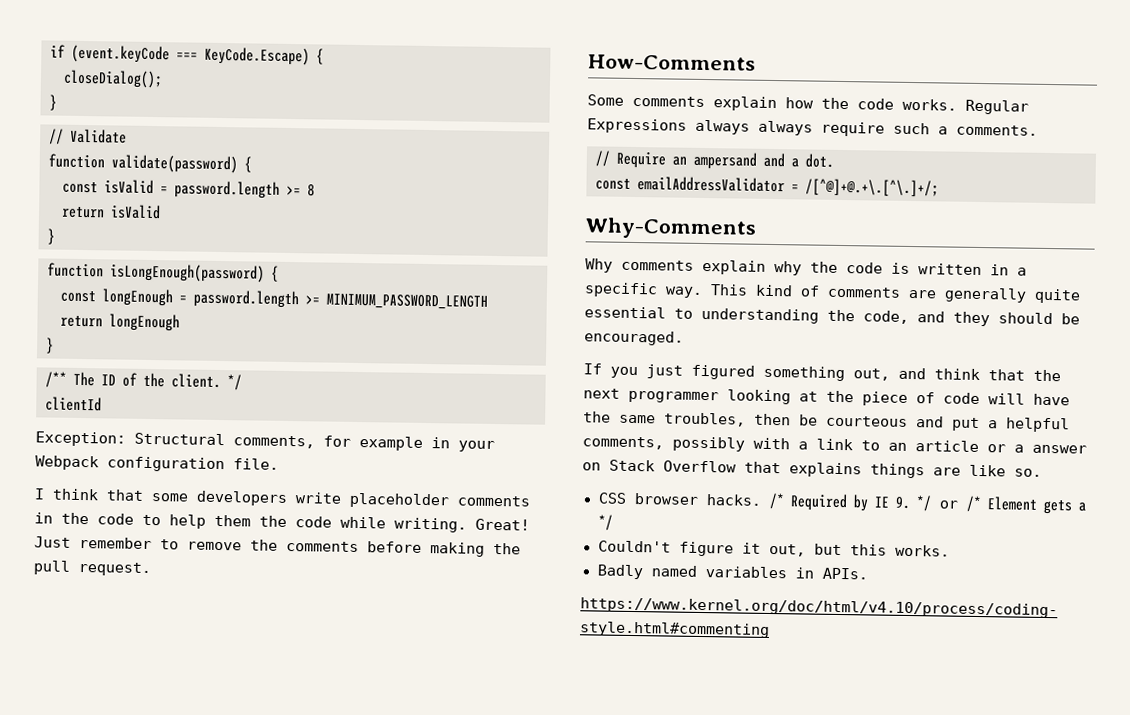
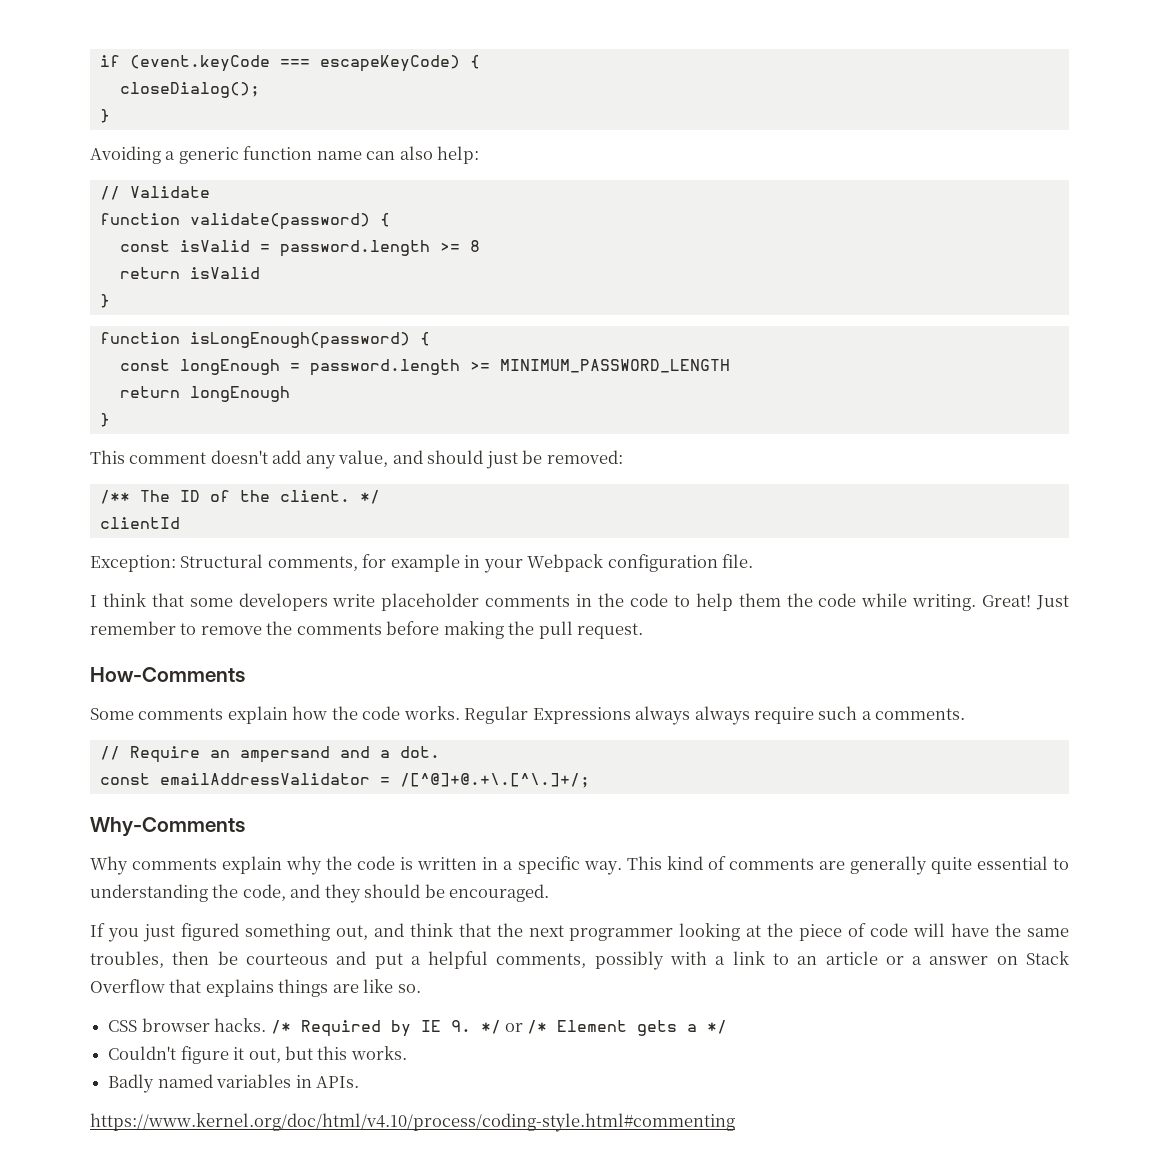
[204,46,310,66] KeyCode.Escape) -> [319,55,460,72] escapeKeyCode)
(57, 102) none -> [90,146,480,164] // Avoiding a generic function name can also help:
(54, 345) none -> [90,450,623,469] // This comment doesn't add any value, and should just be removed:

